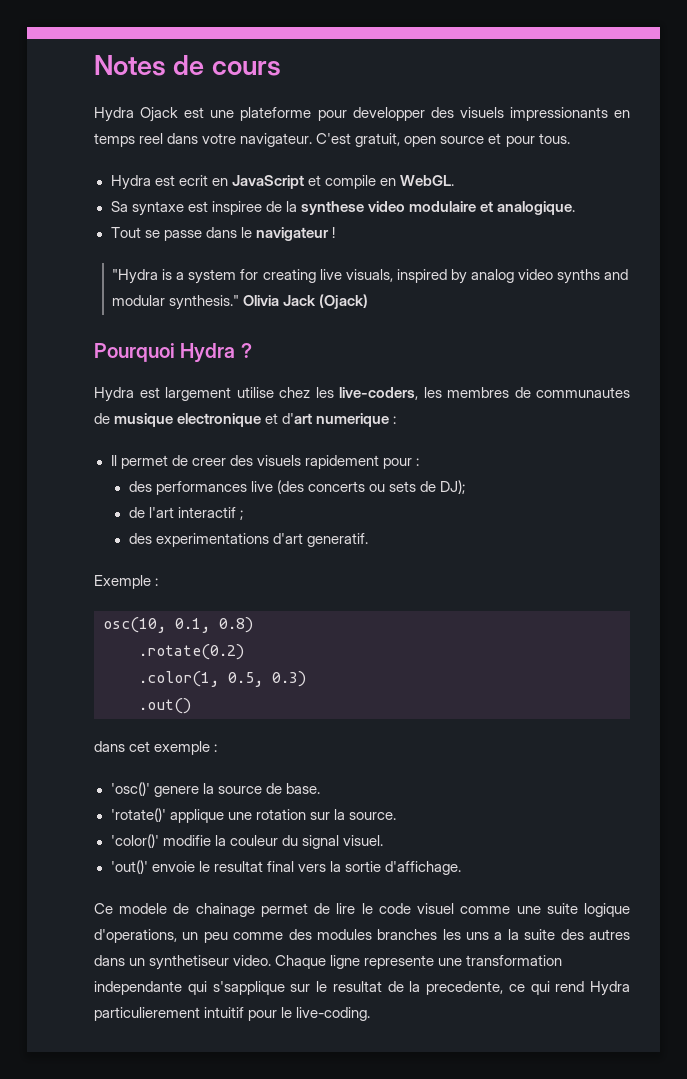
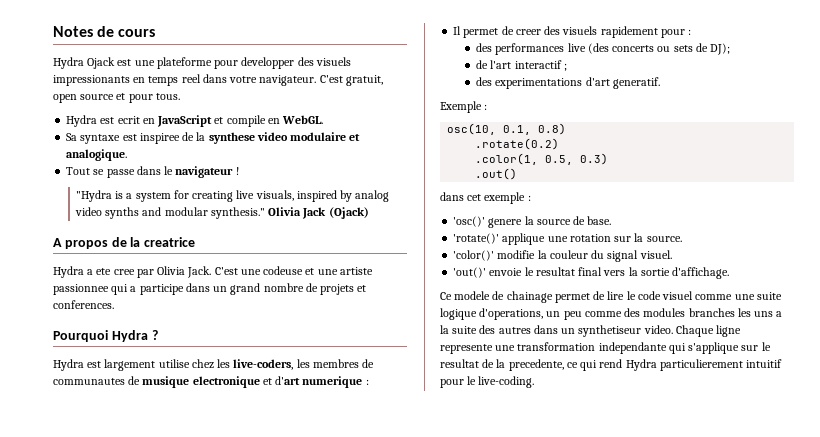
(369, 301) none -> [53,237,196,249] [53,266,373,278] [53,283,367,295] [53,300,114,309] // A propos de la creatrice // Hydra a ete cree par Olivia Jack. C'est une codeuse et une artiste passionnee qui a participe dans un grand nombre de projets et conferences.
[212,981,285,995] s'sapplique -> [688,342,740,354] s'applique

